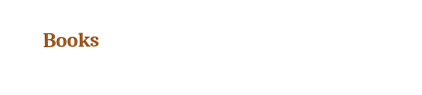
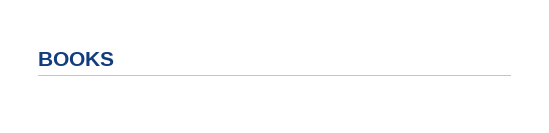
[42,31,99,48] Books -> [38,52,114,66] BOOKS

